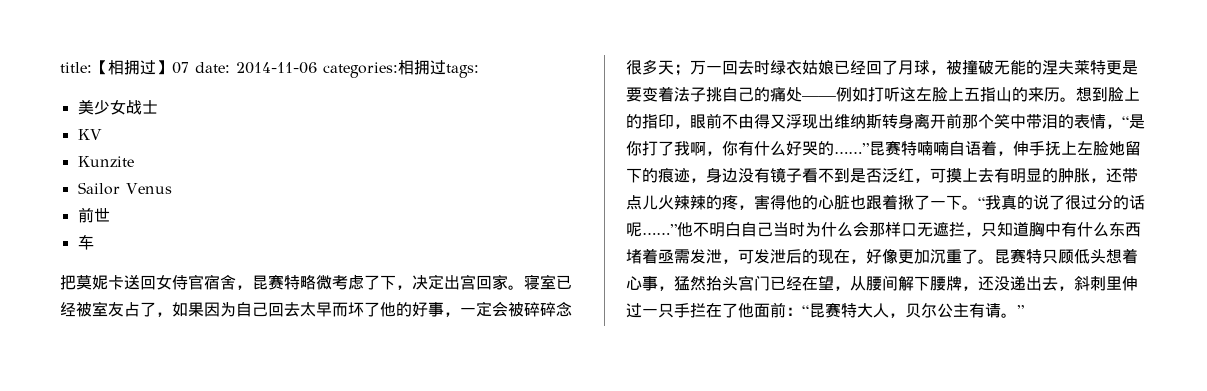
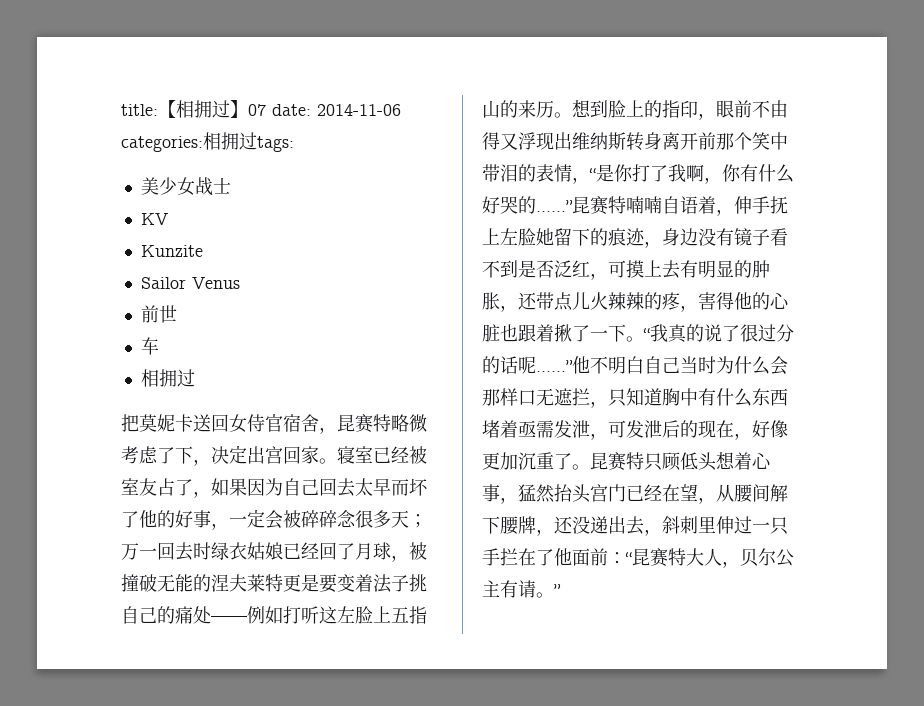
(94, 242) none -> [140,369,195,387] // 相拥过

